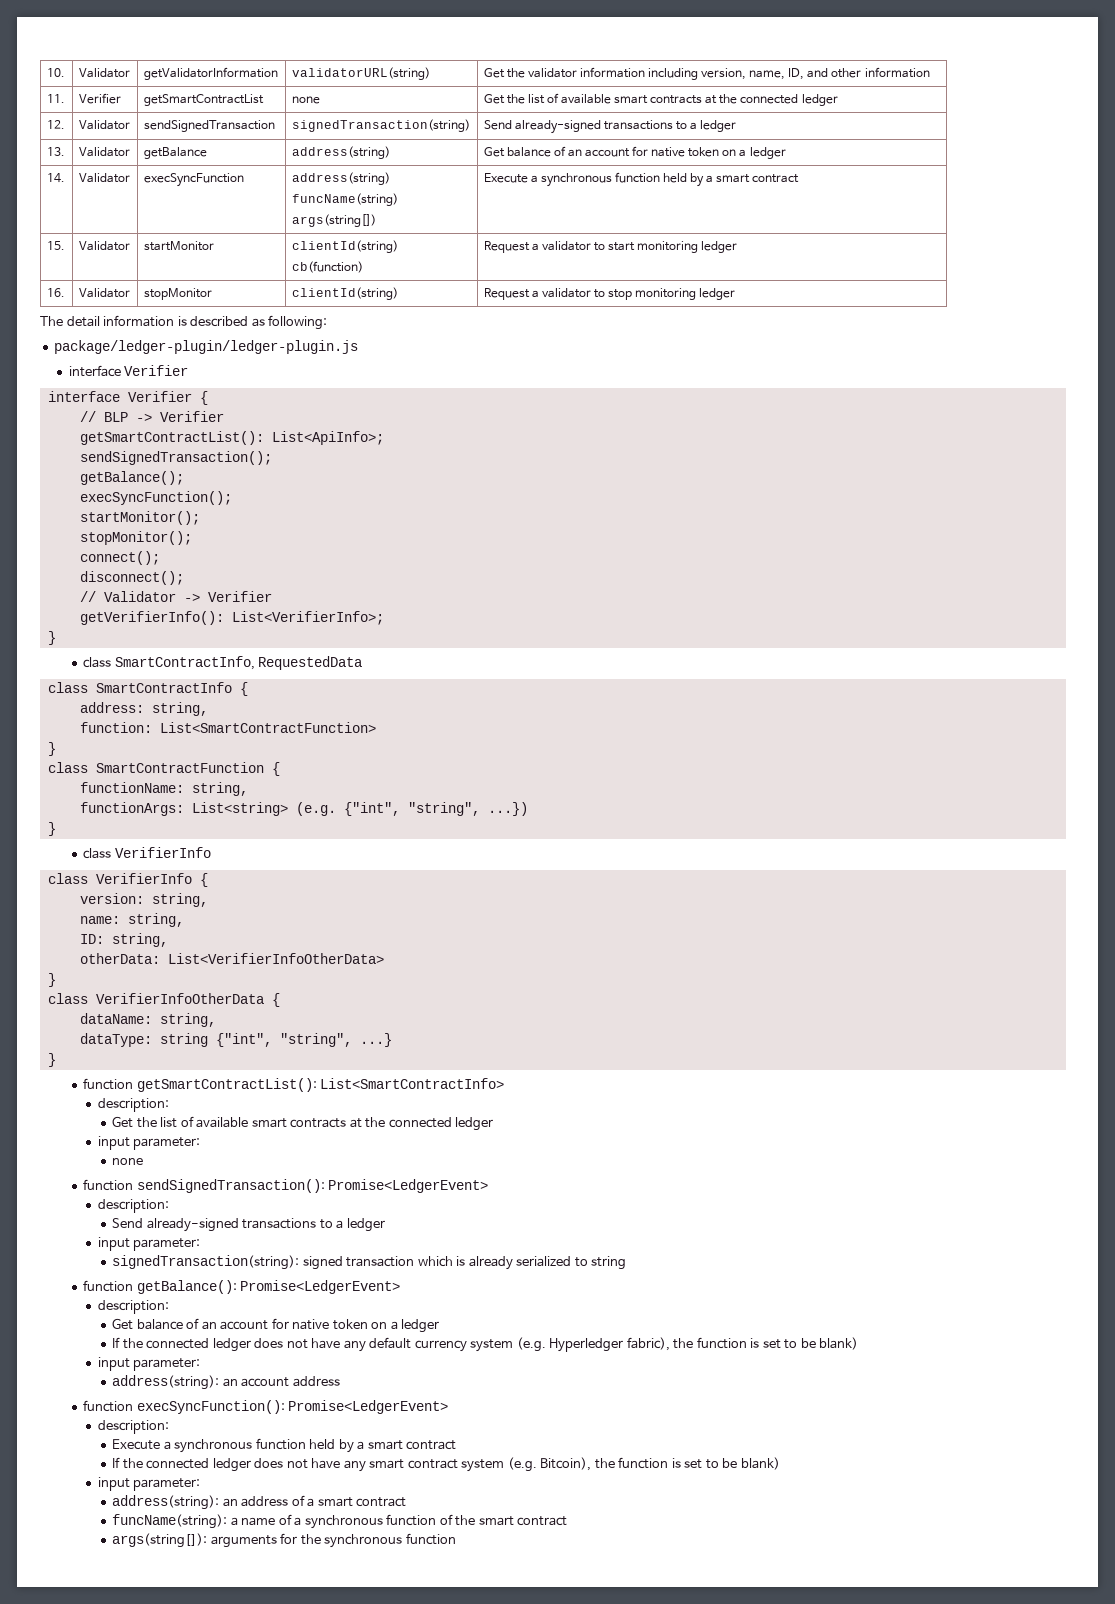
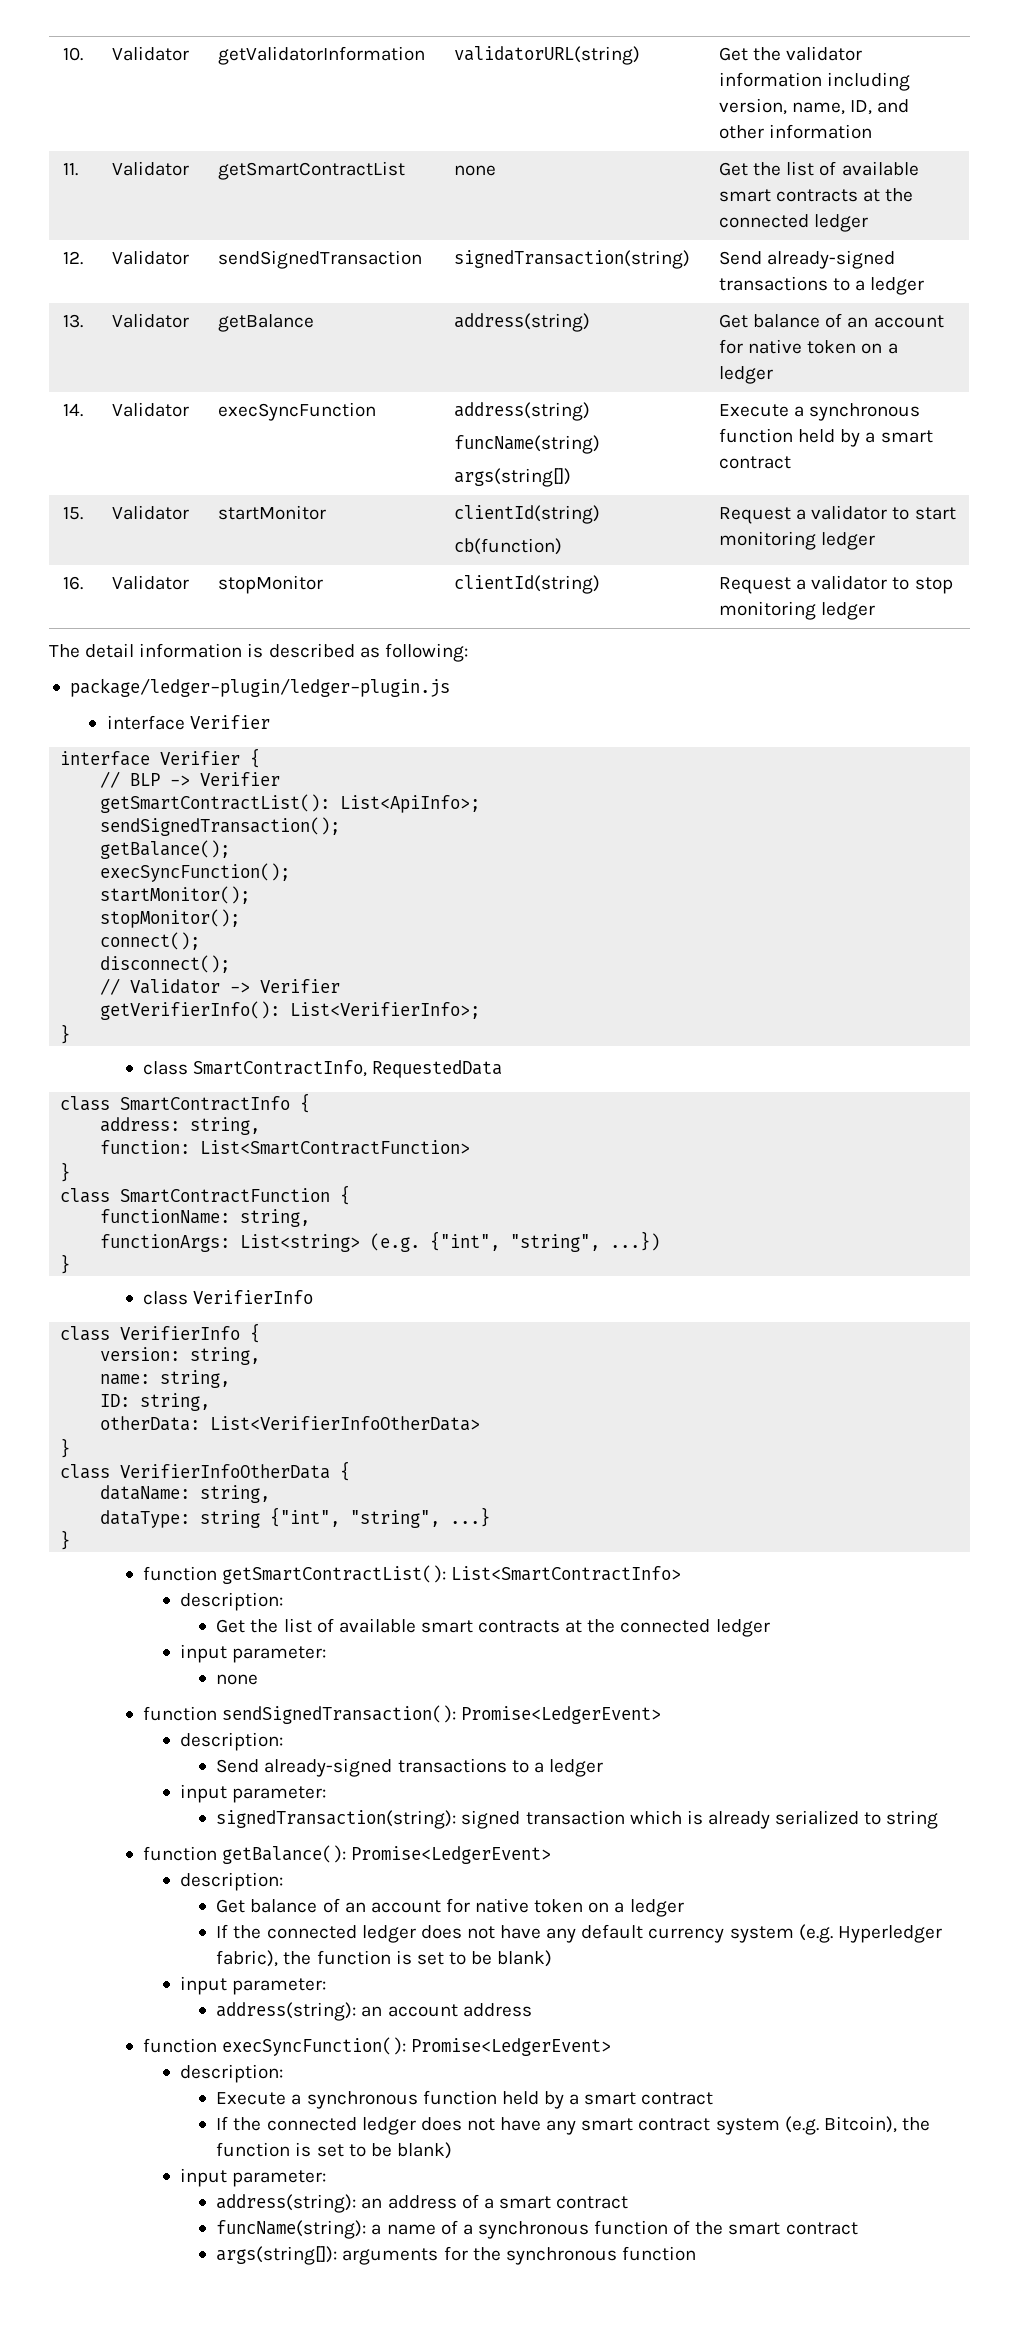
[78,93,121,104] Verifier -> [112,161,190,176] Validator

